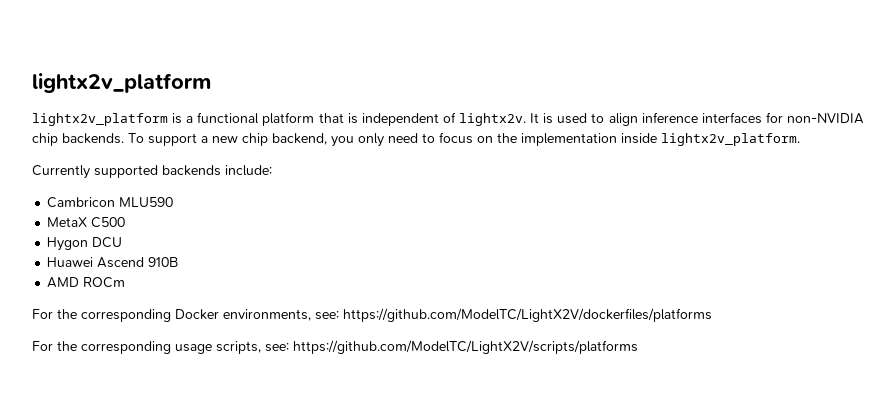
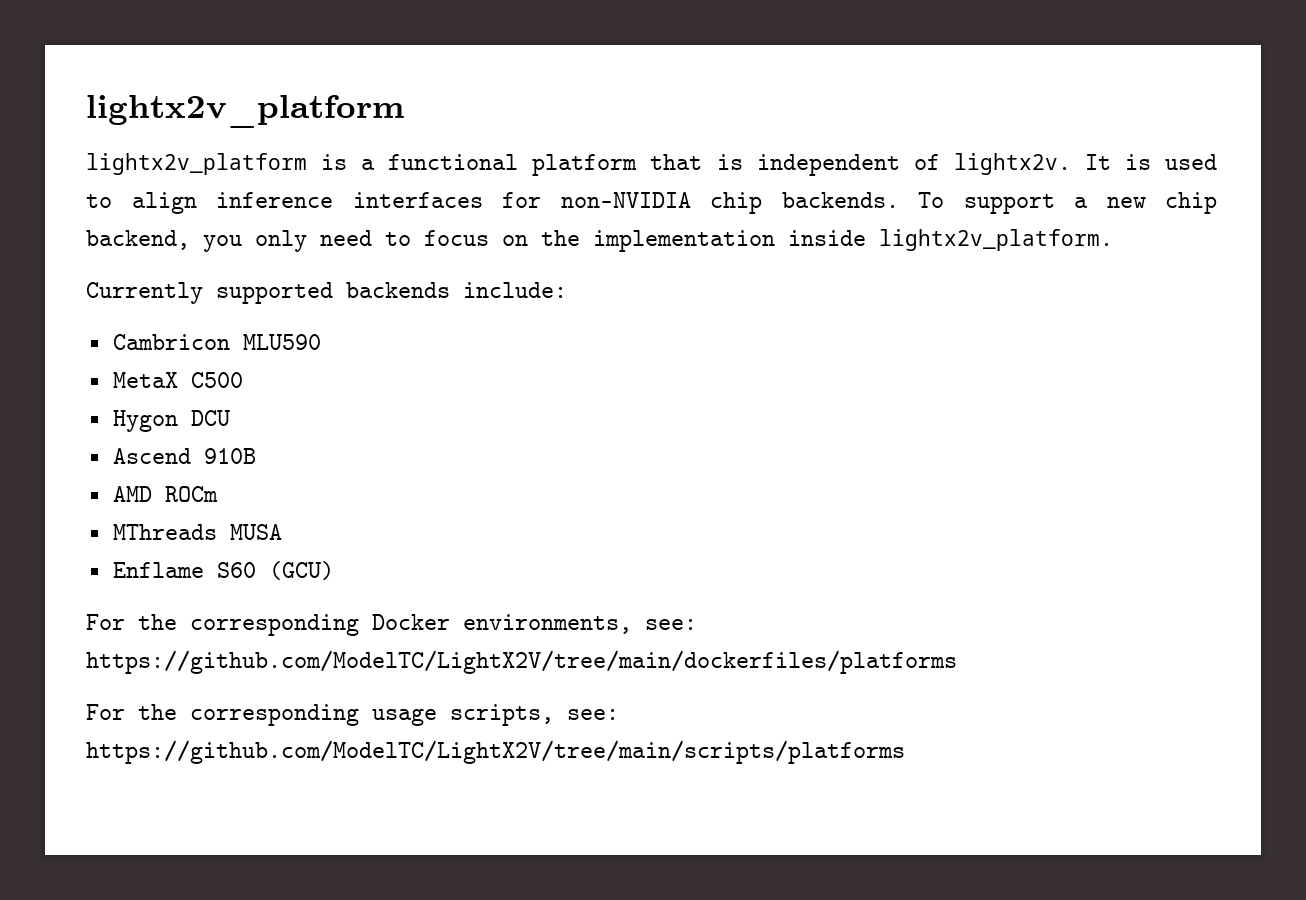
[47,257,94,267] Huawei -> (230, 418) none
(126, 282) none -> [112,524,282,540] [112,561,334,580] // MThreads MUSA // Enflame S60 (GCU)
[343,308,712,322] https://github.com/ModelTC/LightX2V/dockerfiles/platforms -> [86,650,957,674] https://github.com/ModelTC/LightX2V/tree/main/dockerfiles/platforms
[293,340,638,354] https://github.com/ModelTC/LightX2V/scripts/platforms -> [86,740,905,764] https://github.com/ModelTC/LightX2V/tree/main/scripts/platforms

